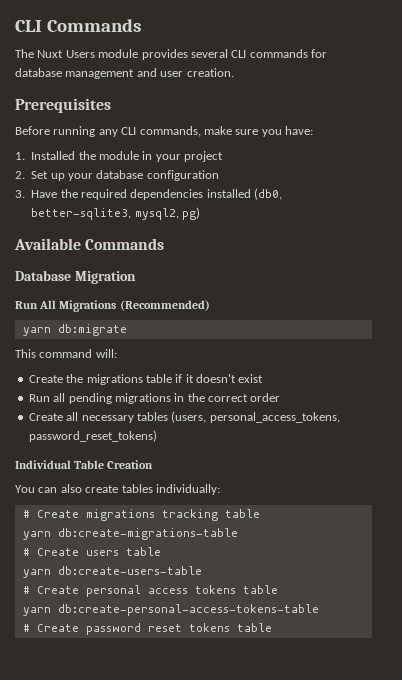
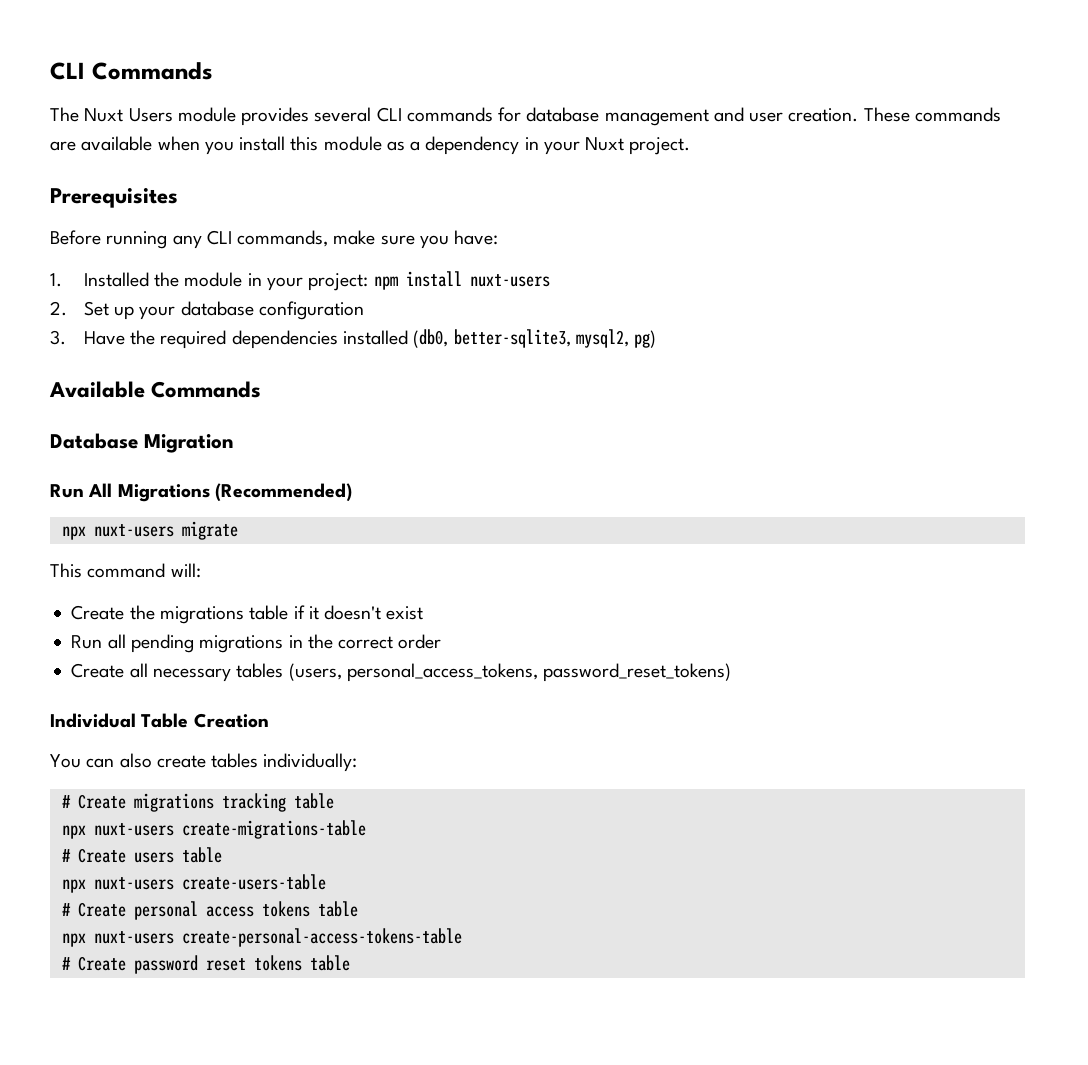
(234, 72) none -> [863,107,1001,122] [50,136,691,155] These commands are available when you install this module as a dependency in your Nuxt project.
[184,151,224,162] project -> [308,271,550,291] project: npm install nuxt-users
[22,324,127,336] yarn db:migrate -> [61,521,238,540] npx nuxt-users migrate
[22,528,238,540] yarn db:create-migrations-table -> [61,820,366,839] npx nuxt-users create-migrations-table
[22,566,202,578] yarn db:create-users-table -> [61,874,326,893] npx nuxt-users create-users-table
[22,604,319,616] yarn db:create-personal-access-tokens-table -> [61,928,462,947] npx nuxt-users create-personal-access-tokens-table

